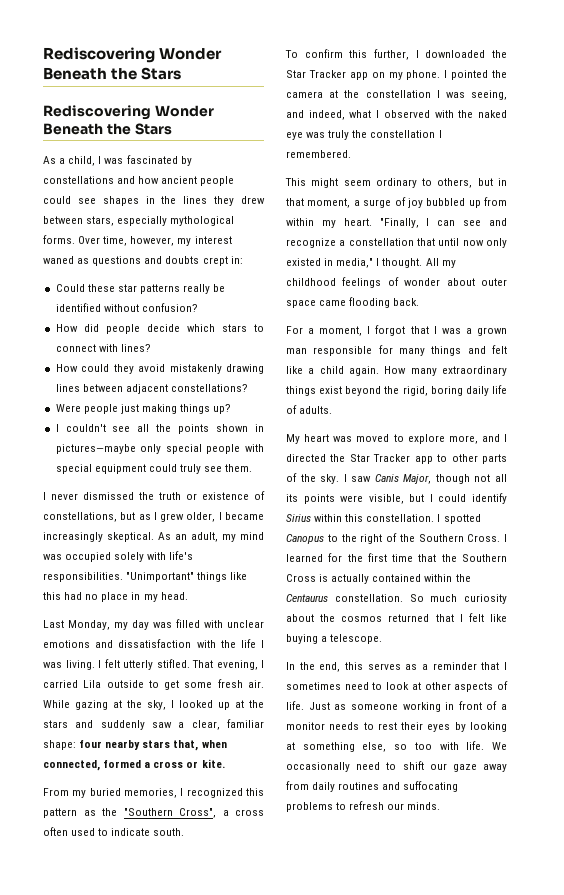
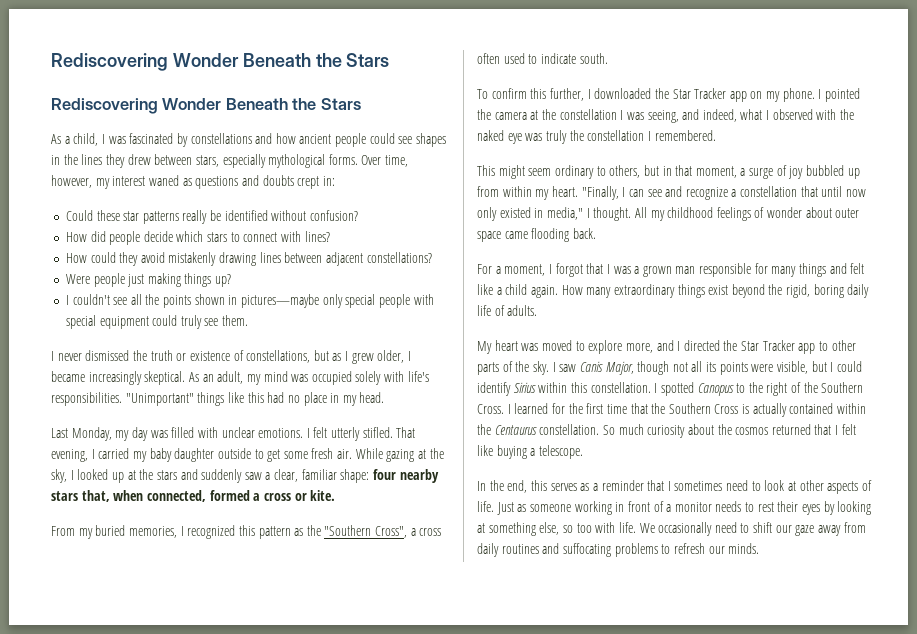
[43,639,264,648] [43,660,95,670] emotions and dissatisfaction with the life I was living. -> [258,428,304,438] emotions.
[83,680,102,688] Lila -> [132,448,215,462] my baby daughter

